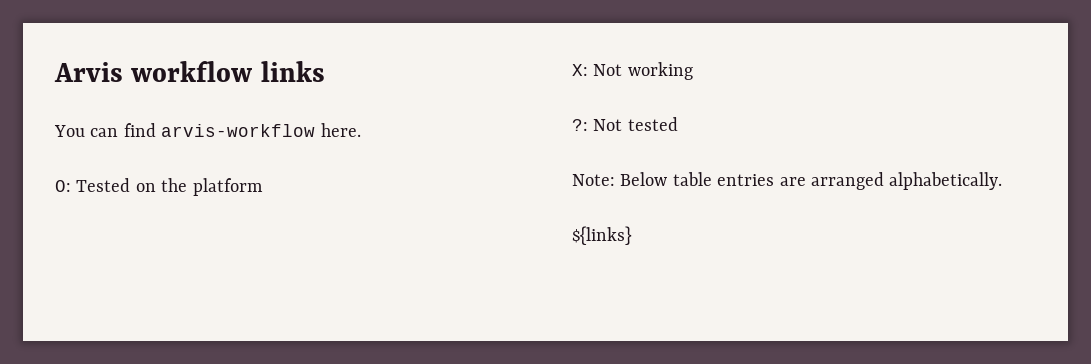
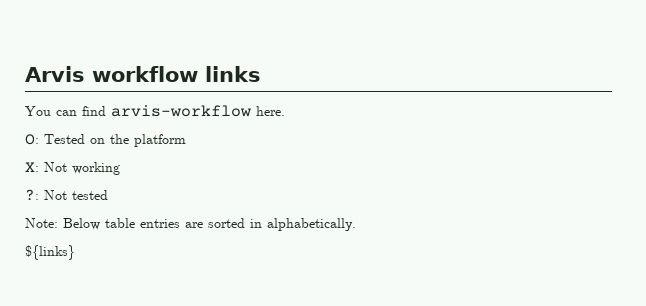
[811,172,884,190] arranged -> [208,218,262,228] sorted in

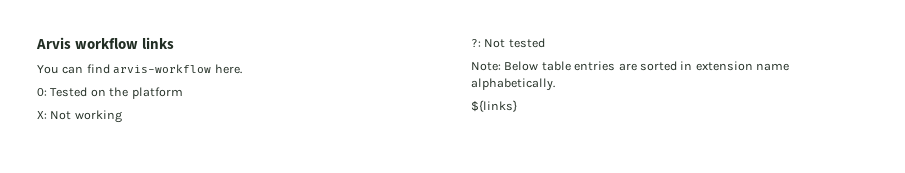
(262, 223) none -> [695,61,789,71] extension name

